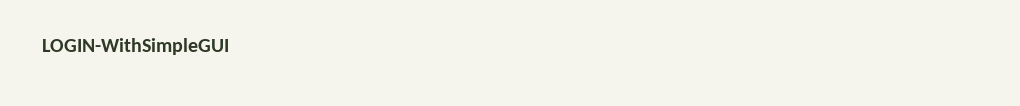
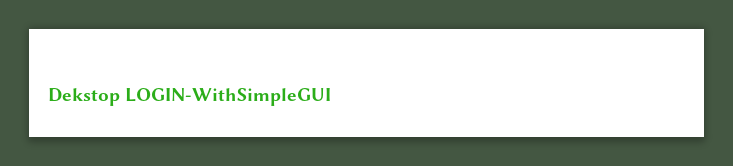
(42, 46) none -> [48,88,120,106] Dekstop

